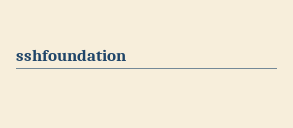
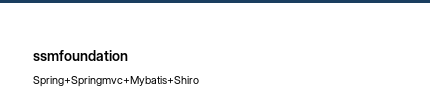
[16,49,126,61] sshfoundation -> [33,50,128,61] [33,76,199,87] ssmfoundation // Spring+Springmvc+Mybatis+Shiro

